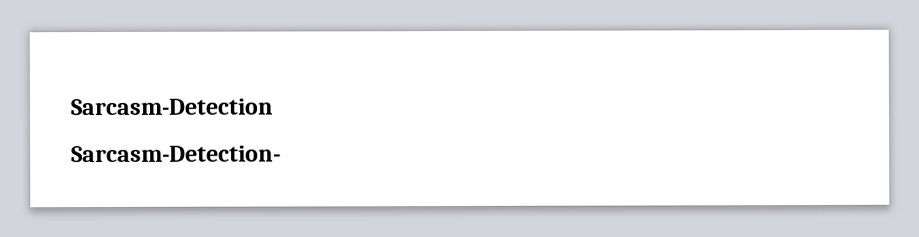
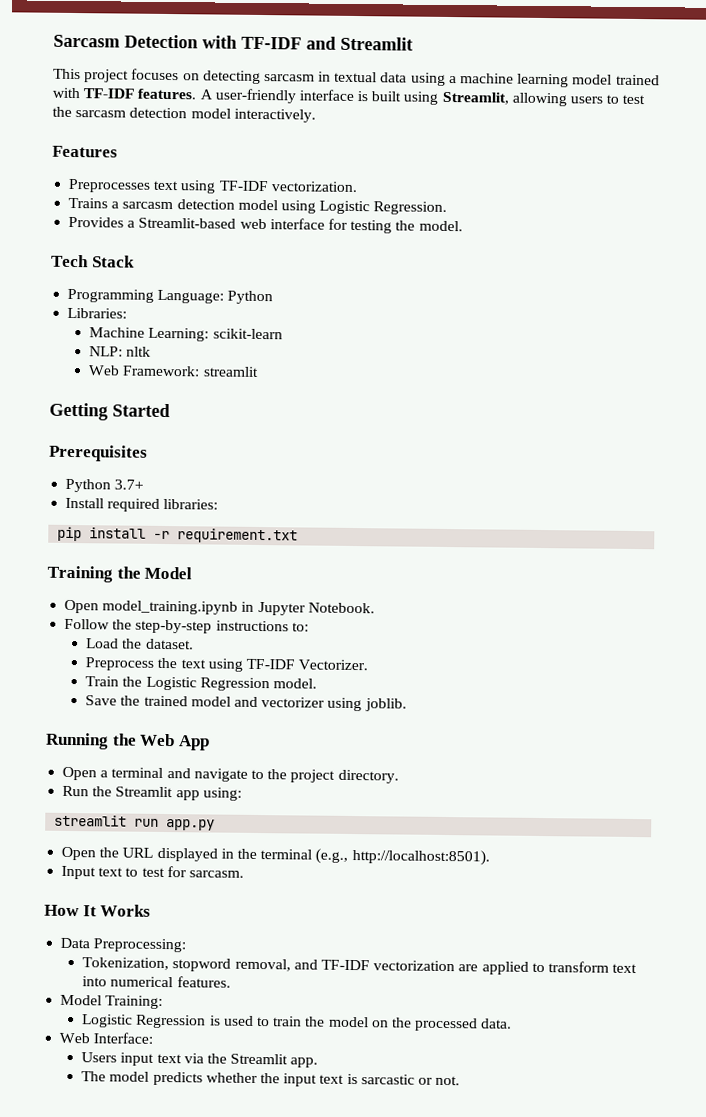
[70,98,273,116] [71,145,281,163] Sarcasm-Detection // Sarcasm-Detection- -> [53,34,413,51] [53,68,660,88] [52,87,646,107] [52,106,316,123] [52,145,118,158] [68,178,358,194] [68,197,448,215] [68,216,463,234] [51,254,135,268] [67,288,274,305] [67,307,128,319] [89,327,283,342] [89,346,152,357] [88,365,259,377] [49,402,170,421] [49,444,148,462] [65,478,145,493] [65,497,219,512] [57,526,299,544] [47,565,193,583] [64,599,375,616] [64,618,309,634] [86,638,194,650] [85,657,369,672] [85,676,317,692] [85,695,407,712] [45,732,210,751] [62,766,399,784] [62,785,242,801] [54,814,216,831] [61,846,490,866] [61,865,244,880] [44,904,152,917] [60,937,187,953] [82,957,638,975] [82,976,231,988] [60,994,164,1010] [81,1014,513,1032] [59,1032,154,1044] [81,1052,319,1068] [81,1071,461,1087] Sarcasm Detection with TF-IDF and Streamlit // This project focuses on detecting sarcasm in textual data using a machine learning model trained with TF-IDF features. A user-friendly interface is built using Streamlit, allowing users to test the sarcasm detection model interactively. // Features // Preprocesses text using TF-IDF vectorization. // Trains a sarcasm detection model using Logistic Regression. // Provides a Streamlit-based web interface for testing the model. // Tech Stack // Programming Language: Python // Libraries: // Machine Learning: scikit-learn // NLP: nltk // Web Framework: streamlit // Getting Started // Prerequisites // Python 3.7+ // Install required libraries: // pip install -r requirement.txt // Training the Model // Open model_training.ipynb in Jupyter Notebook. // Follow the step-by-step instructions to: // Load the dataset. // Preprocess the text using TF-IDF Vectorizer. // Train the Logistic Regression model. // Save the trained model and vectorizer using joblib. // Running the Web App // Open a terminal and navigate to the project directory. // Run the Streamlit app using: // streamlit run app.py // Open the URL displayed in the terminal (e.g., http://localhost:8501). // Input text to test for sarcasm. // How It Works // Data Preprocessing: // Tokenization, stopword removal, and TF-IDF vectorization are applied to transform text into numerical features. // Model Training: // Logistic Regression is used to train the model on the processed data. // Web Interface: // Users input text via the Streamlit app. // The model predicts whether the input text is sarcastic or not.

